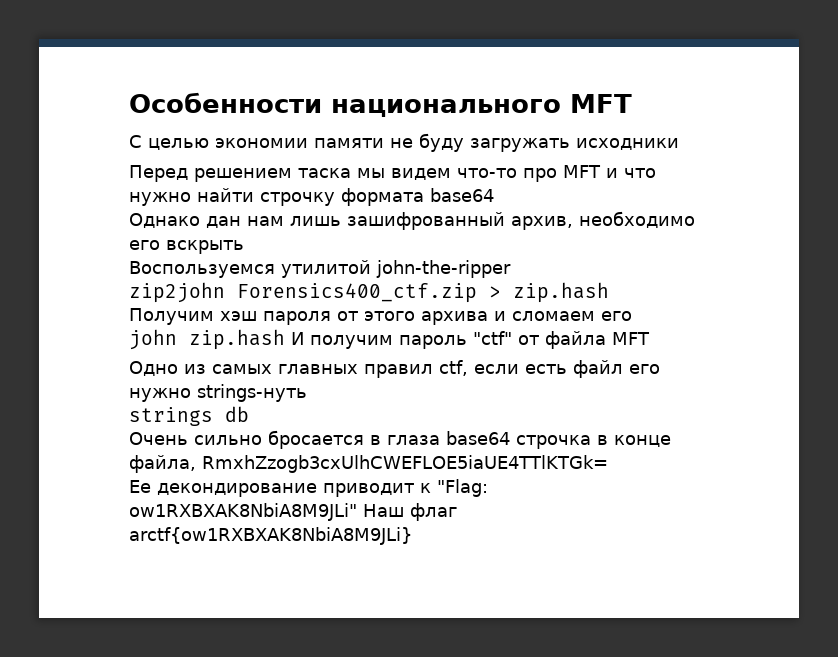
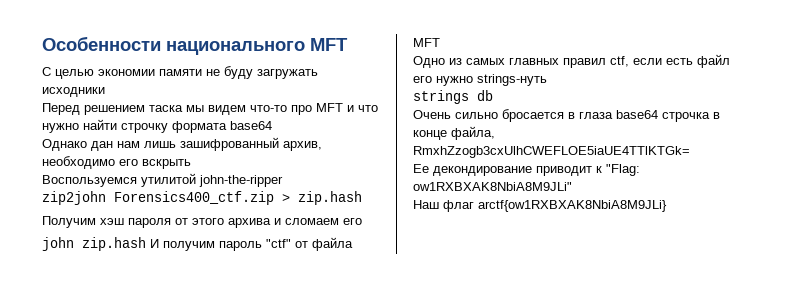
(357, 512) none -> (572, 186) //

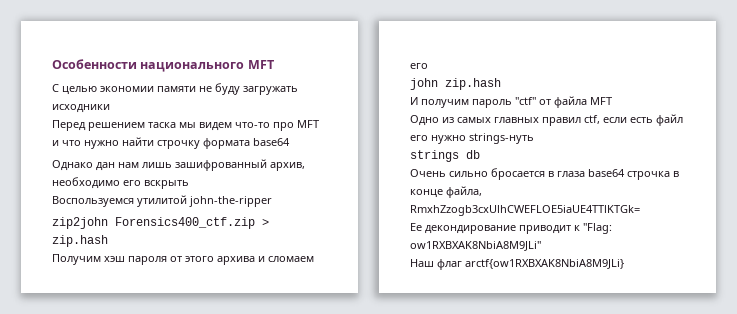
(146, 244) none -> (501, 84) //

